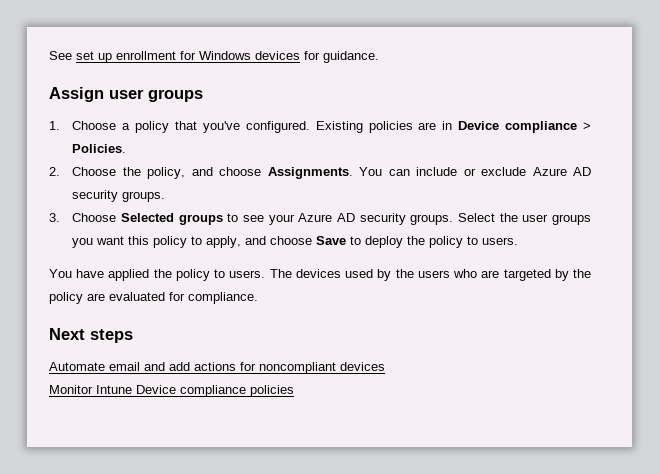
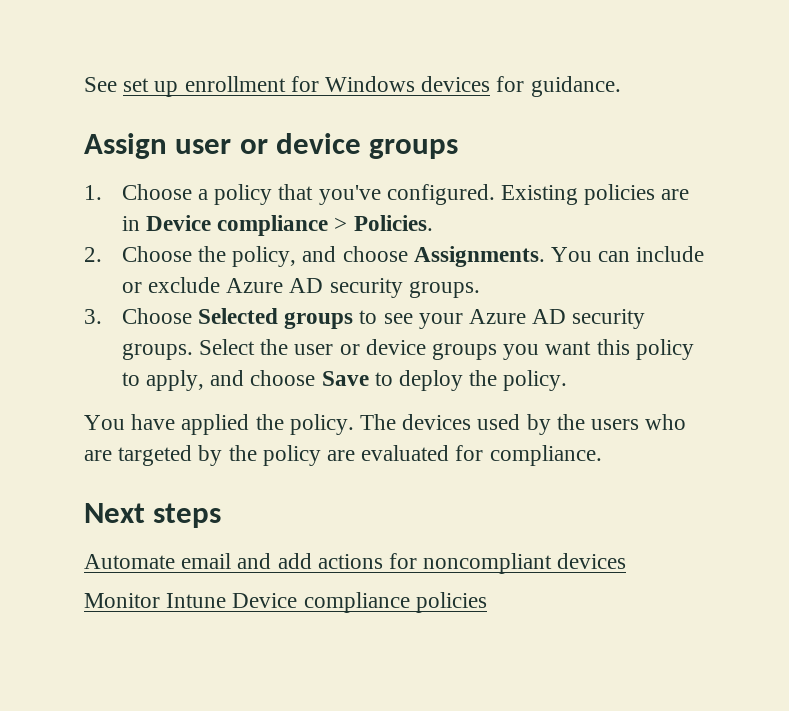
(144, 94) none -> [239,133,362,154] or device
(549, 218) none -> [339,339,426,355] or device
[429,236,519,248] policy to users. -> [503,370,568,391] policy.
[175,269,266,281] policy to users. -> [289,414,354,435] policy.

